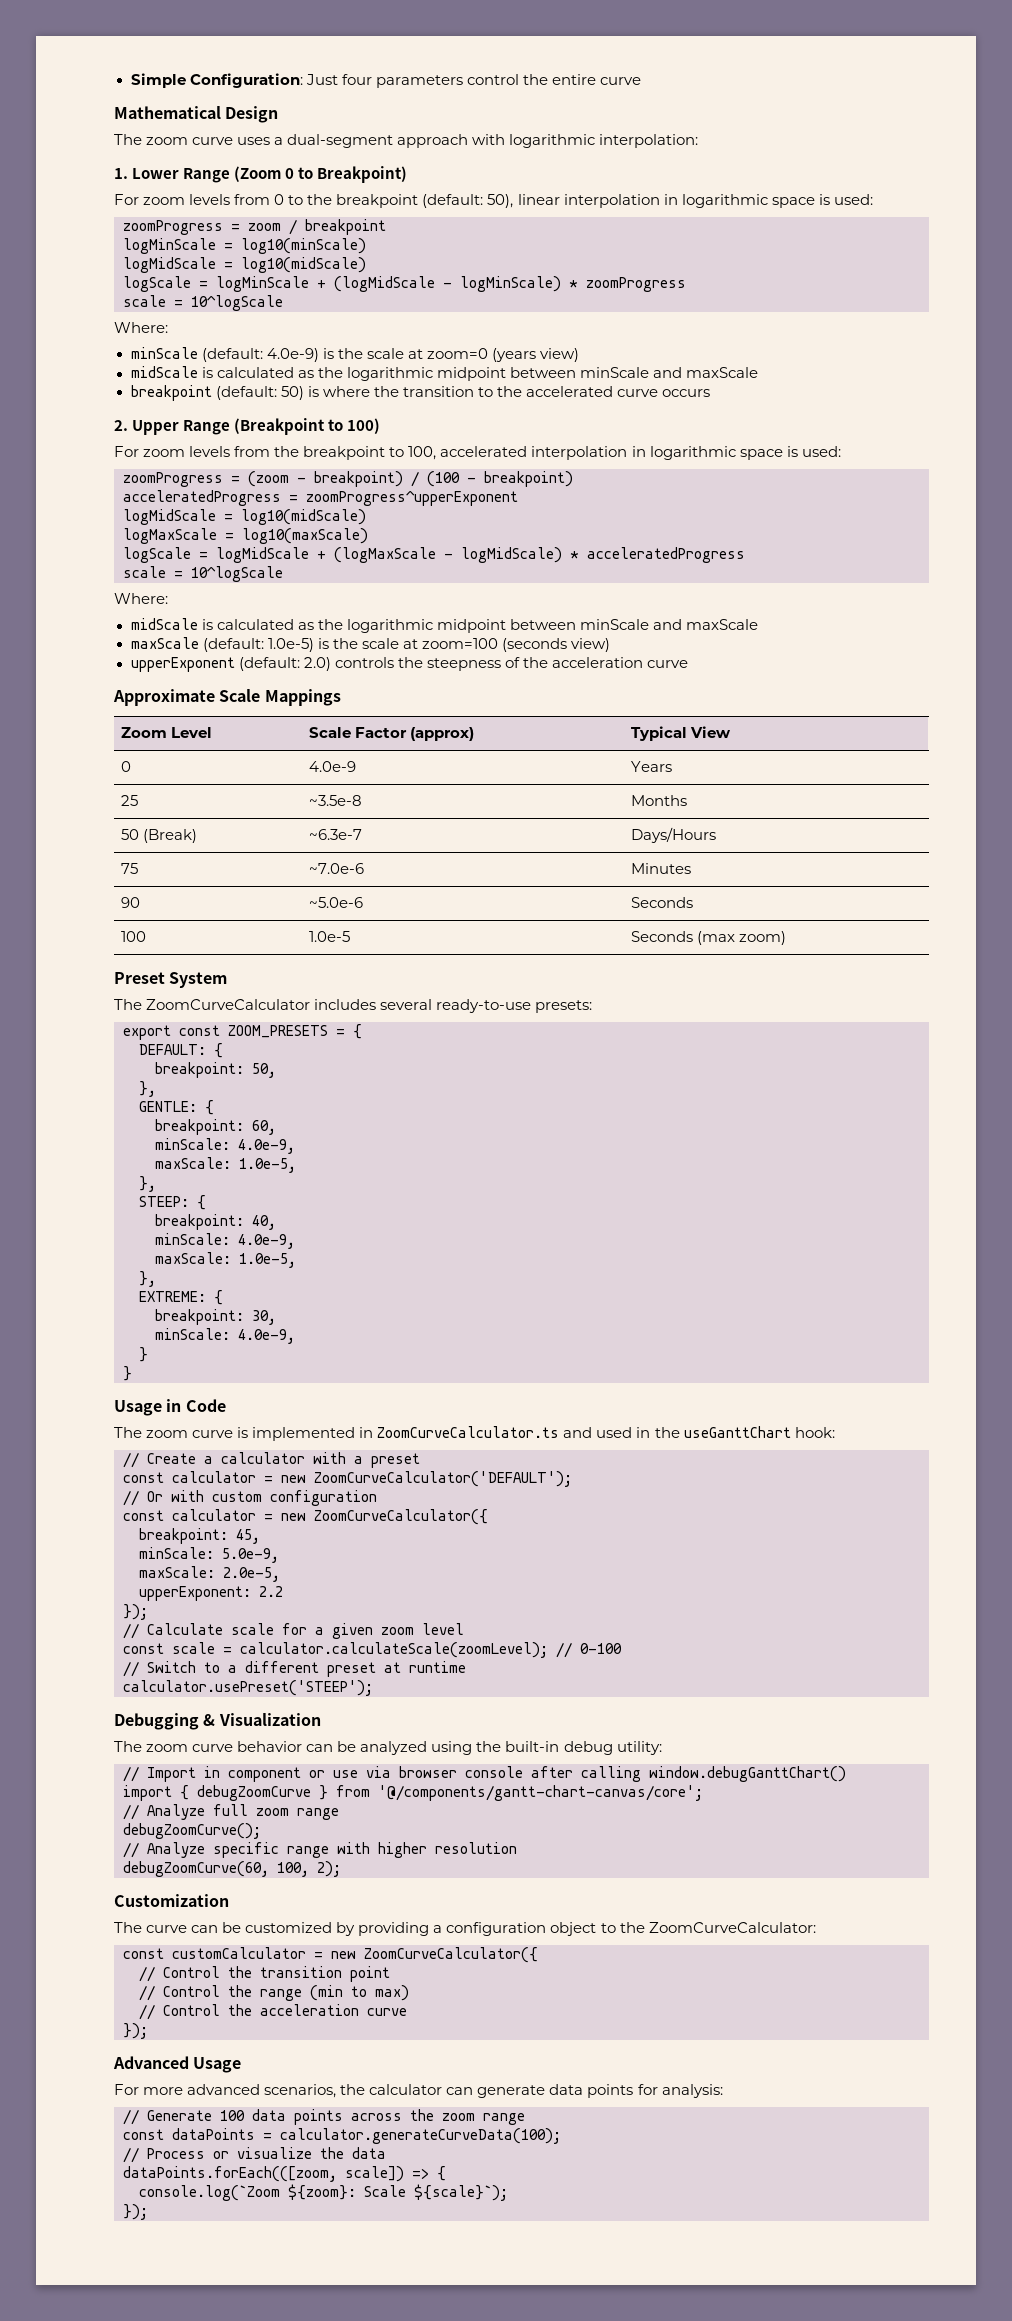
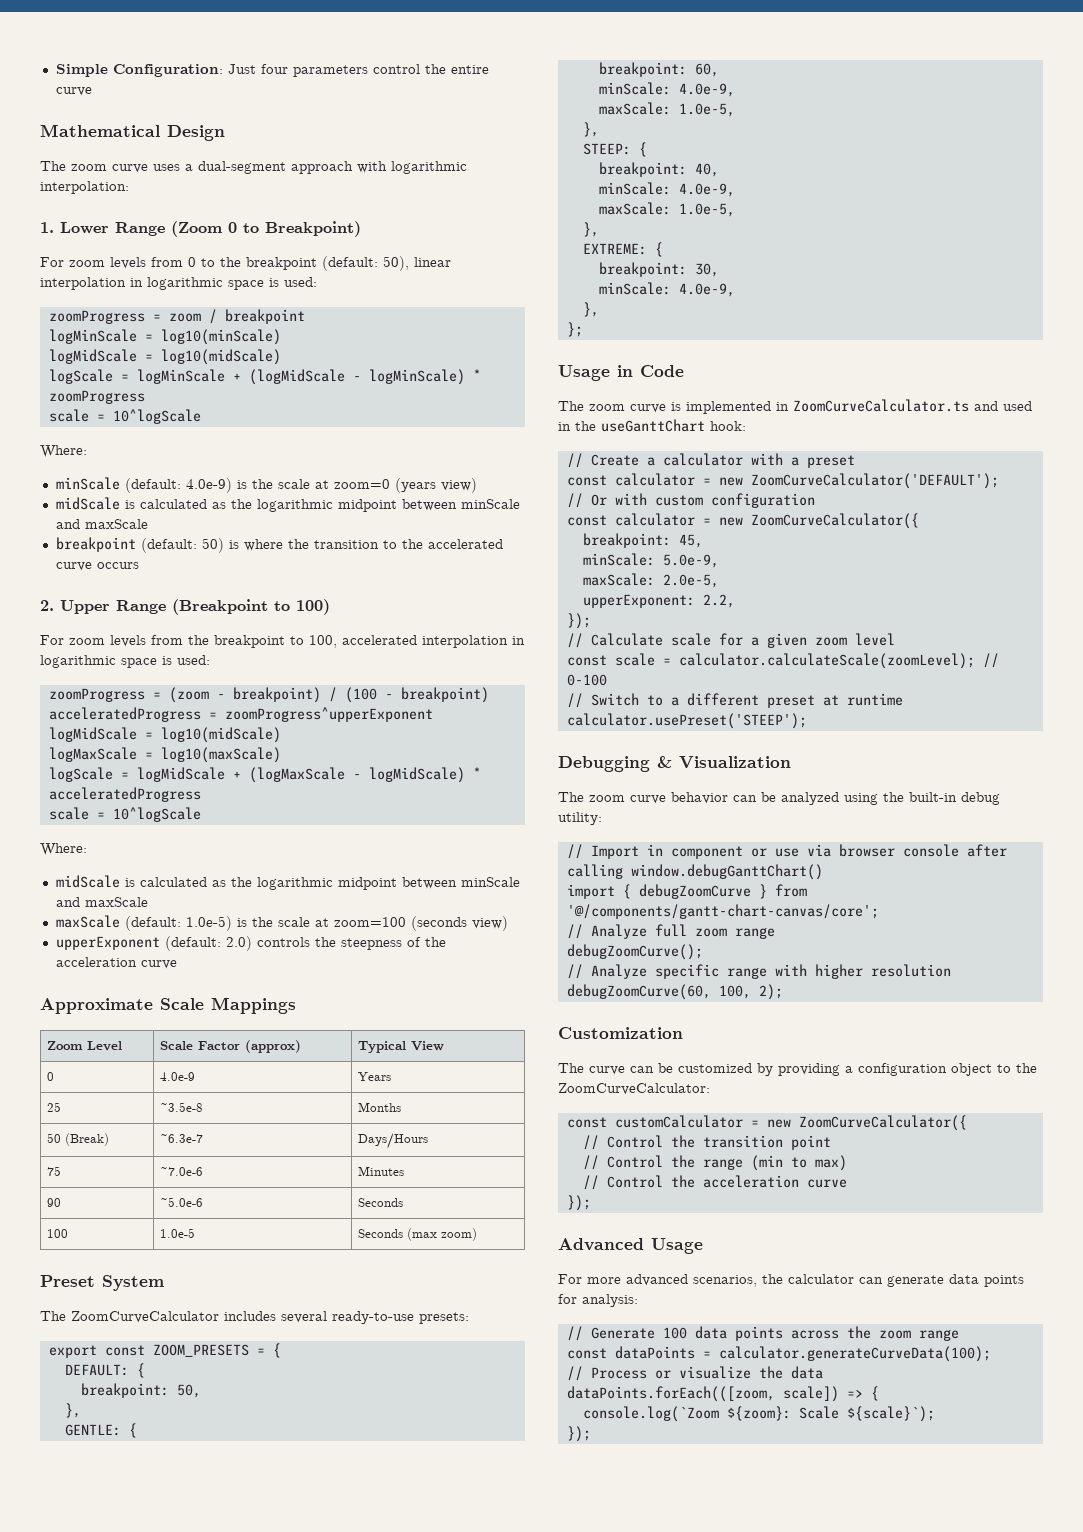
[139,1347,148,1362] [123,1366,132,1381] } // } -> [582,302,599,317] [566,322,583,337] }, // };
[259,1586,283,1597] 2.2 -> [702,594,735,608] 2.2,

